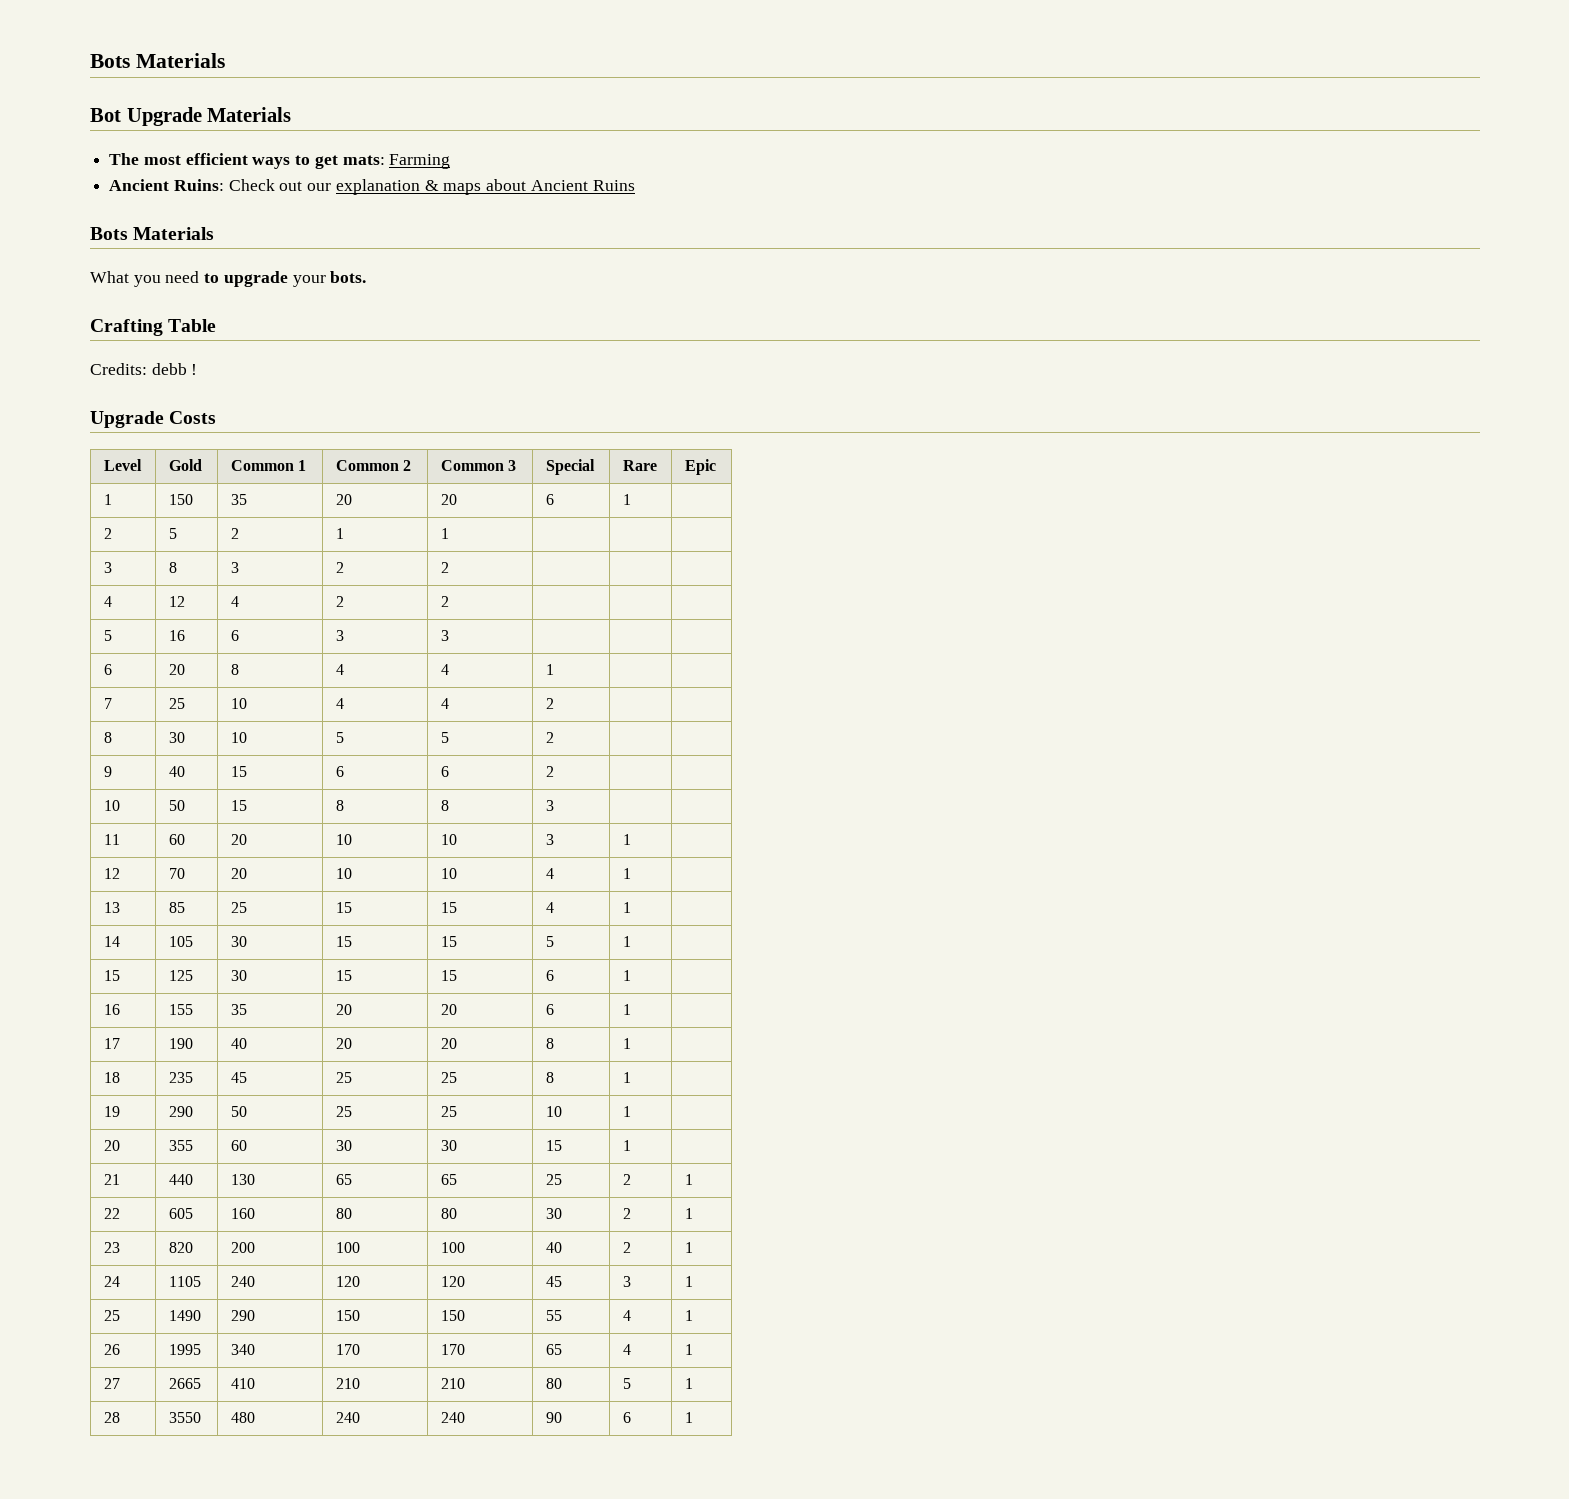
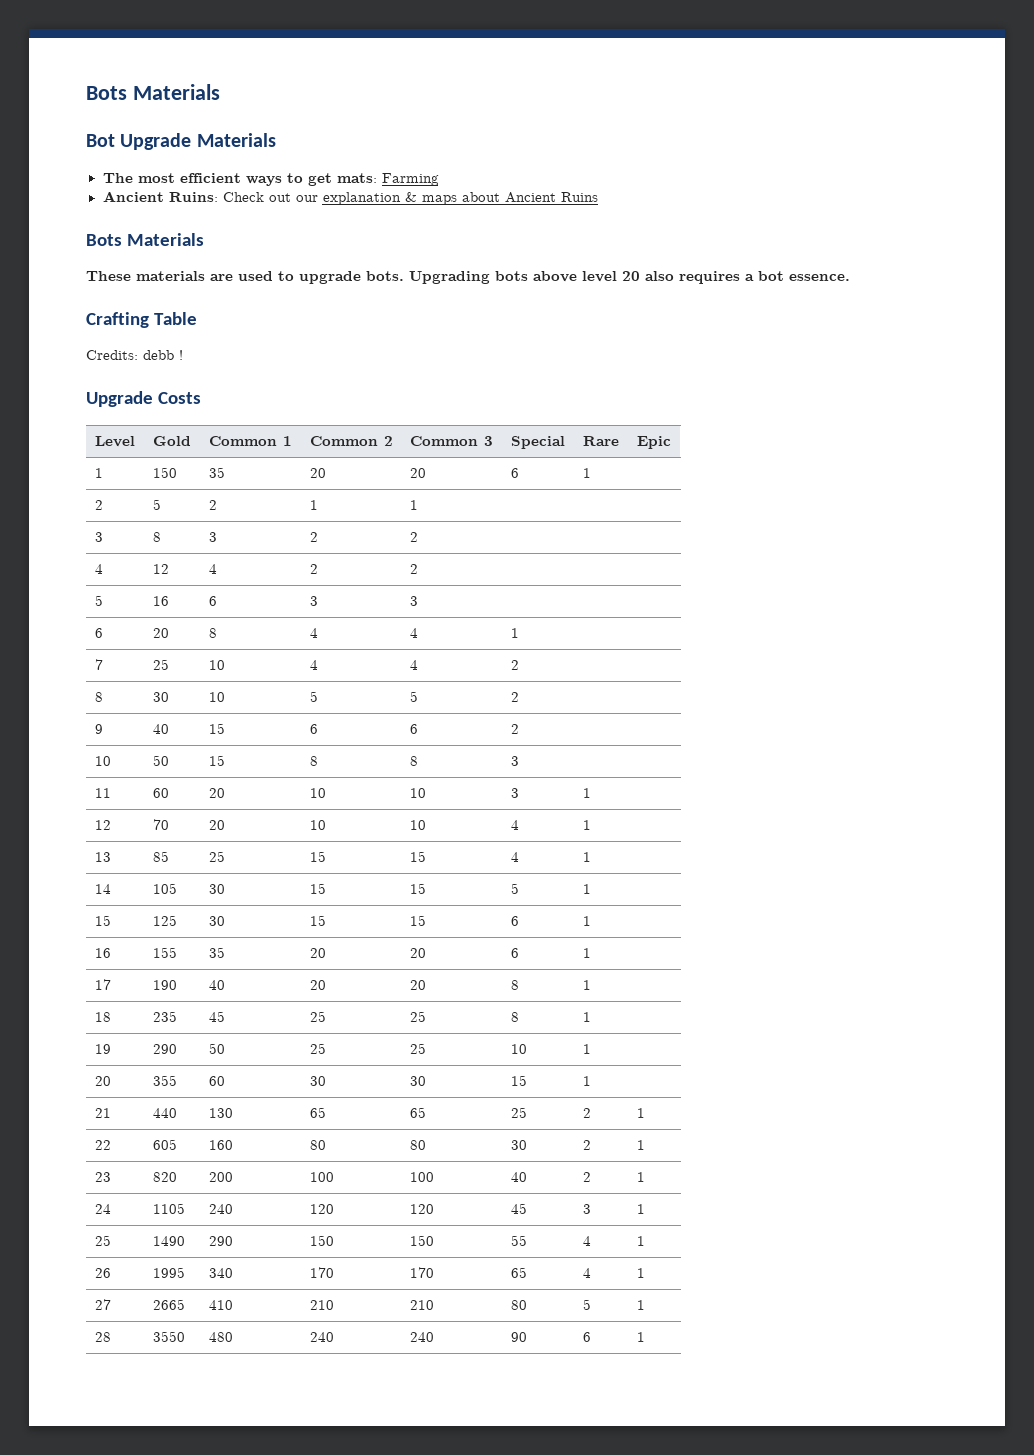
[90,271,200,287] What you need -> [86,271,273,281] These materials are used
[292,275,326,287] your -> (361, 277) none
(367, 277) none -> [409,271,850,284] Upgrading bots above level 20 also requires a bot essence.

